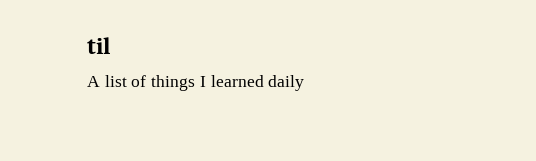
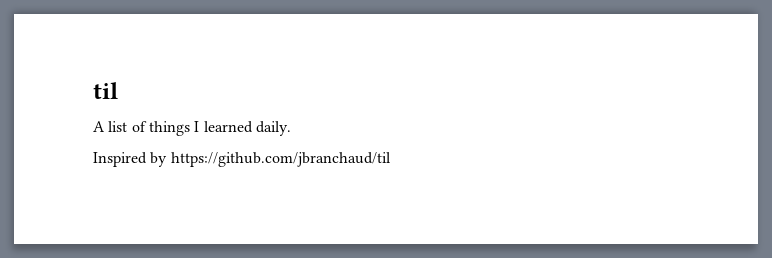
[268,75,305,91] daily -> [255,121,291,136] [93,152,391,167] daily. // Inspired by https://github.com/jbranchaud/til

